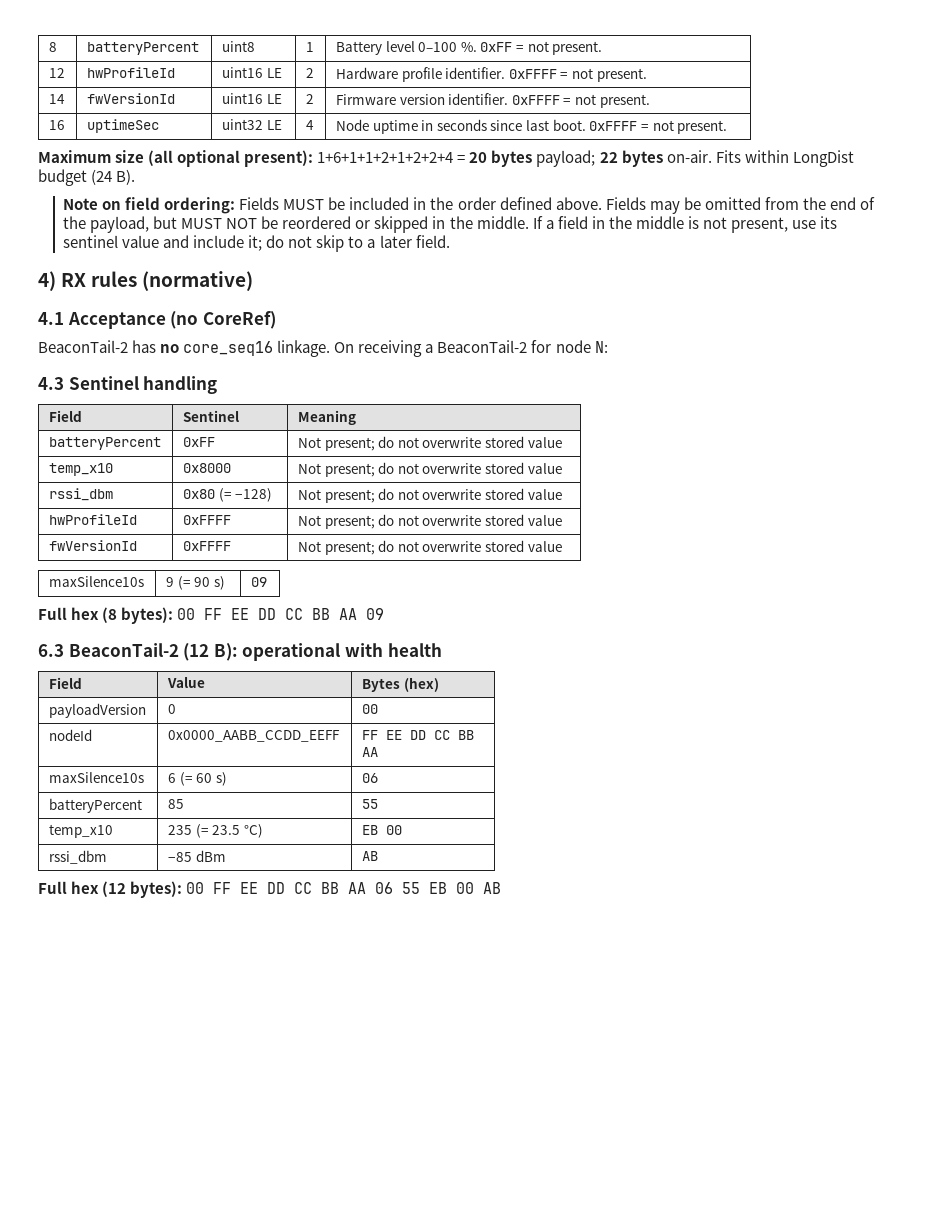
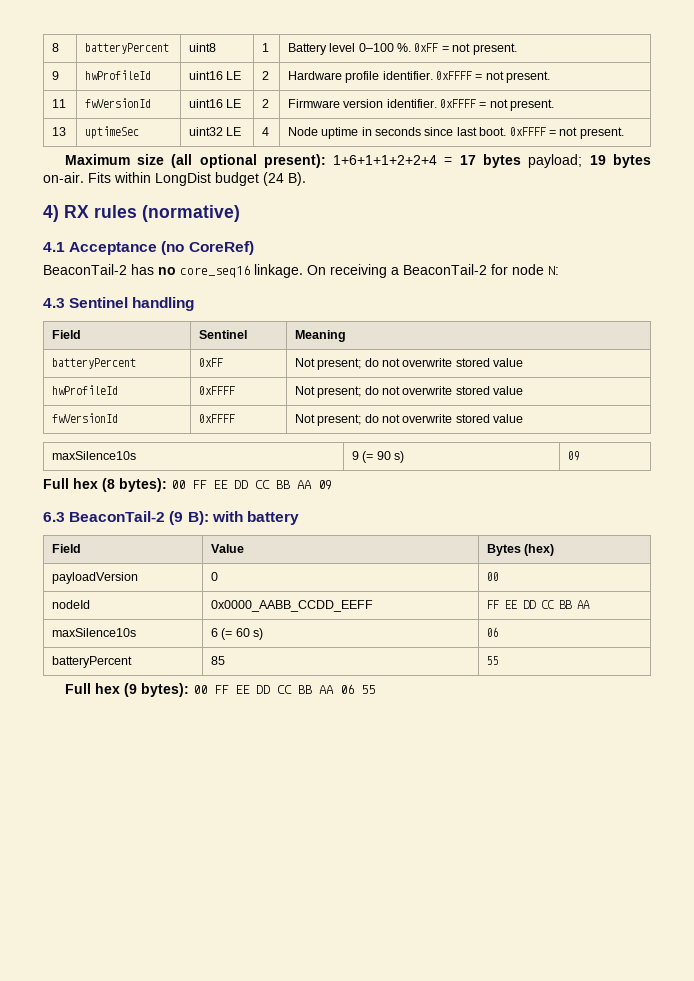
[48,68,65,78] 12 -> [51,71,59,80] 9
[48,94,65,104] 14 -> [51,99,66,108] 11
[48,120,65,130] 16 -> [51,127,66,136] 13
[317,152,488,163] 1+6+1+1+2+1+2+2+4 = 20 -> [333,155,476,165] 1+6+1+1+2+2+4 = 17
[599,152,618,163] 22 -> [589,155,606,165] 19
[63,197,876,214] [63,216,838,233] [63,235,450,252] // Note on field ordering: Fields MUST be included in the order defined above. Fields may be omitted from the end of the payload, but MUST NOT be reordered or skipped in the middle. If a field in the middle is not present, use its sentinel value and include it; do not skip to a later field. -> (306, 179) none
[48,463,113,476] [182,463,231,473] [297,462,562,477] [48,488,113,501] [182,488,273,502] [297,488,562,503] // temp_x10 | 0x8000 | Not present; do not overwrite stored value // rssi_dbm | 0x80 (= −128) | Not present; do not overwrite stored value -> (524, 362) none
[183,643,442,661] (12 B): operational with health -> [169,511,299,525] (9 B): with battery
[48,824,113,838] [167,824,263,838] [361,825,402,835] [48,850,107,864] [167,850,226,862] [361,851,378,861] [38,881,127,897] // temp_x10 | 235 (= 23.5 °C) | EB 00 // rssi_dbm | −85 dBm | AB // Full hex (12 -> [64,683,137,697] // Full hex (9
[429,882,502,894] EB 00 AB -> (375, 689) none

